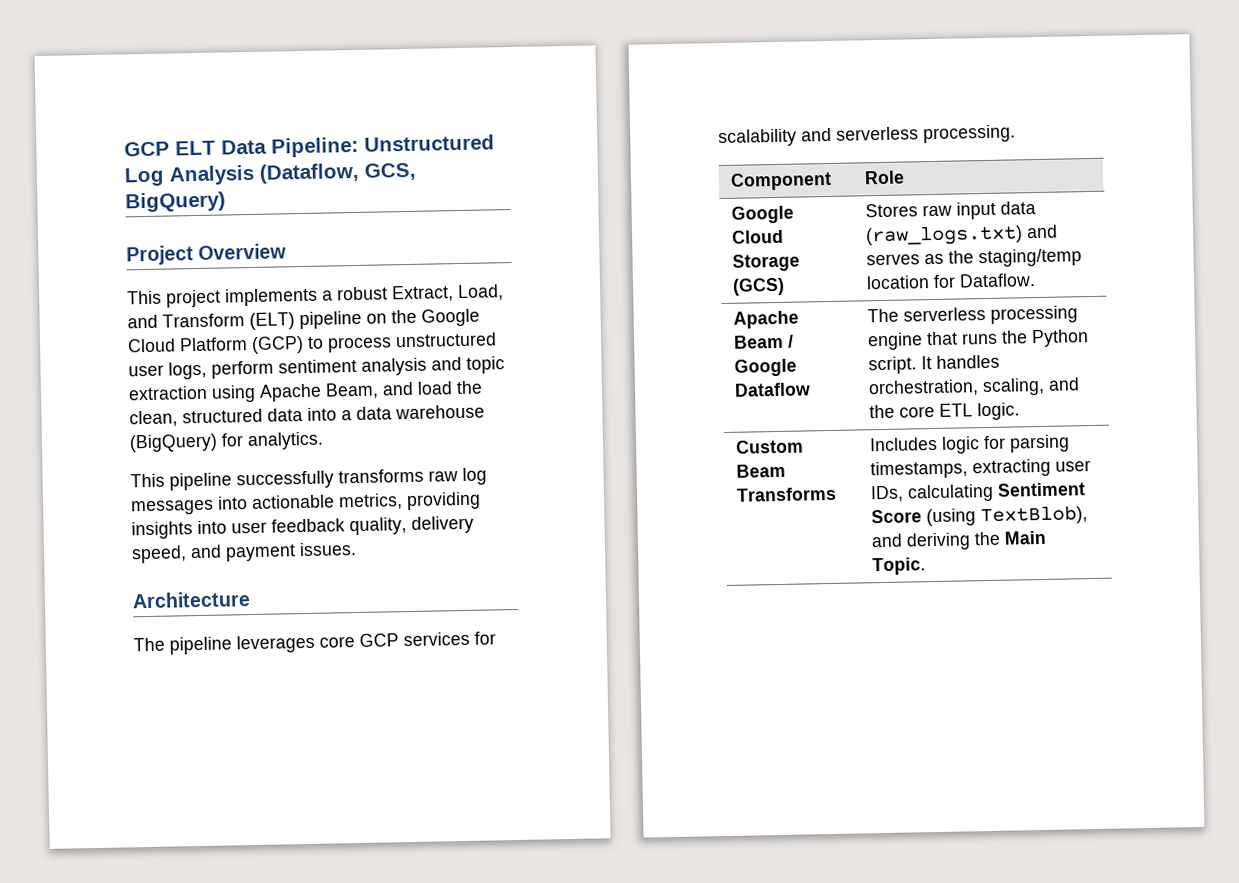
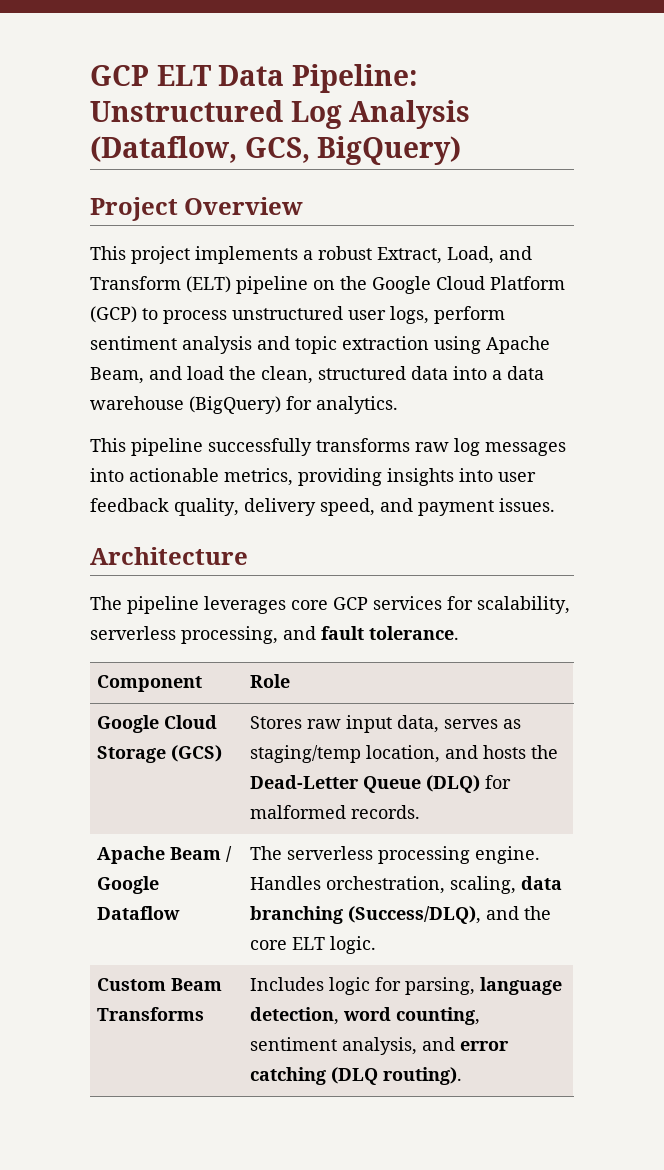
[718,124,1016,148] scalability and serverless processing. -> [477,596,570,614] [90,626,459,644] scalability, serverless processing, and fault tolerance.
[999,201,1036,215] [864,224,1058,247] [865,248,1082,268] [865,273,1036,290] data (raw_logs.txt) and serves as the staging/temp location for Dataflow. -> [397,715,522,733] [250,745,559,763] [250,775,512,793] [250,805,421,819] data, serves as staging/temp location, and hosts the Dead-Letter Queue (DLQ) for malformed records.
[866,329,1089,351] [867,354,1000,375] [867,377,1045,398] engine that runs the Python script. It handles orchestration, scaling, -> [475,846,541,864] [250,876,563,894] [250,906,482,924] engine. Handles orchestration, scaling, data branching (Success/DLQ),
[938,403,973,417] ETL -> [292,937,326,950] ELT
[1008,434,1070,453] [869,458,1091,480] [869,482,1086,503] [870,505,1088,527] [870,530,1047,551] [871,557,926,576] parsing timestamps, extracting user IDs, calculating Sentiment Score (using TextBlob), and deriving the Main Topic. -> [405,977,563,995] [250,1007,481,1025] [250,1037,510,1055] [250,1067,463,1085] parsing, language detection, word counting, sentiment analysis, and error catching (DLQ routing).

